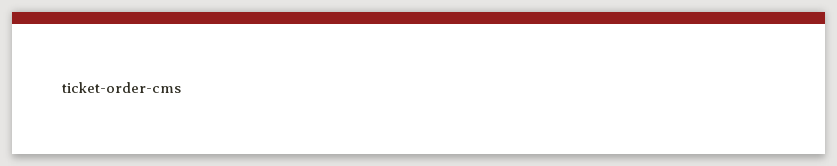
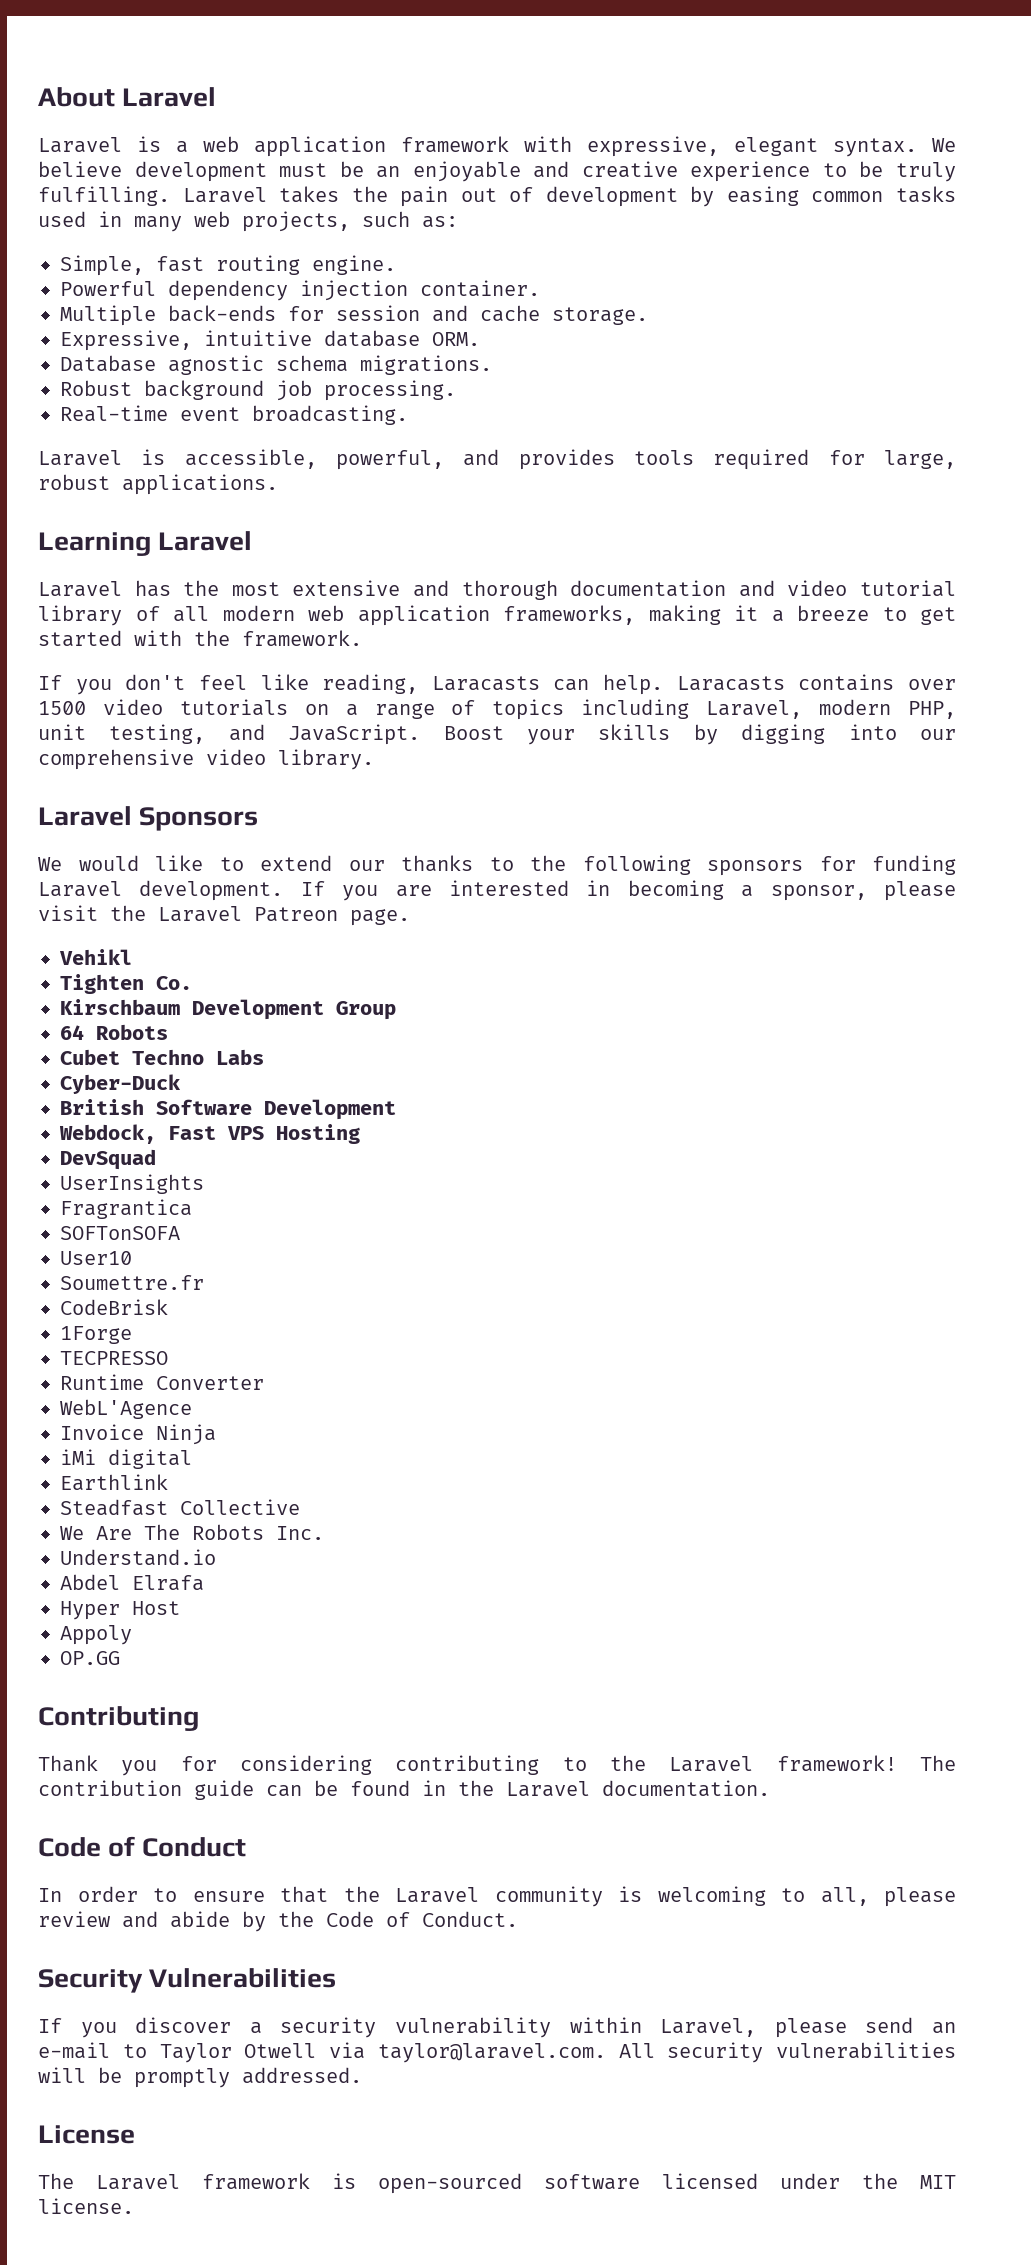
[62,82,181,93] ticket-order-cms -> [38,87,217,107] [38,136,956,157] [38,161,956,182] [38,186,956,207] [38,211,458,232] [60,255,396,276] [60,280,540,301] [60,305,648,326] [60,330,480,351] [60,355,492,375] [60,380,456,401] [60,405,408,425] [38,449,956,470] [38,474,278,495] [38,531,253,556] [38,580,957,600] [38,605,956,626] [38,630,362,647] [38,674,956,695] [38,699,956,720] [38,724,956,745] [38,749,374,770] [38,806,259,831] [38,855,956,876] [38,880,956,901] [38,905,410,926] [59,949,132,965] [60,974,192,994] [60,999,396,1020] [60,1024,168,1040] [60,1049,264,1065] [60,1074,181,1094] [60,1099,396,1120] [59,1124,360,1144] [60,1149,156,1170] [60,1174,204,1194] [60,1199,192,1219] [60,1226,180,1240] [60,1251,132,1265] [60,1275,204,1290] [60,1299,168,1315] [60,1326,132,1344] [60,1351,168,1365] [60,1374,264,1390] [60,1399,192,1419] [60,1424,216,1445] [60,1449,192,1469] [60,1474,168,1491] [60,1499,300,1516] [60,1524,324,1540] [60,1549,216,1566] [60,1574,204,1591] [60,1601,180,1620] [60,1625,132,1645] [60,1651,120,1665] [38,1706,199,1731] [38,1755,957,1776] [38,1780,770,1800] [38,1836,246,1857] [38,1886,956,1907] [38,1911,518,1932] [38,1968,337,1993] [38,2017,957,2038] [38,2042,956,2063] [38,2067,362,2088] [38,2125,135,2144] [38,2173,956,2194] [38,2198,134,2214] About Laravel // Laravel is a web application framework with expressive, elegant syntax. We believe development must be an enjoyable and creative experience to be truly fulfilling. Laravel takes the pain out of development by easing common tasks used in many web projects, such as: // Simple, fast routing engine. // Powerful dependency injection container. // Multiple back-ends for session and cache storage. // Expressive, intuitive database ORM. // Database agnostic schema migrations. // Robust background job processing. // Real-time event broadcasting. // Laravel is accessible, powerful, and provides tools required for large, robust applications. // Learning Laravel // Laravel has the most extensive and thorough documentation and video tutorial library of all modern web application frameworks, making it a breeze to get started with the framework. // If you don't feel like reading, Laracasts can help. Laracasts contains over 1500 video tutorials on a range of topics including Laravel, modern PHP, unit testing, and JavaScript. Boost your skills by digging into our comprehensive video library. // Laravel Sponsors // We would like to extend our thanks to the following sponsors for funding Laravel development. If you are interested in becoming a sponsor, please visit the Laravel Patreon page. // Vehikl // Tighten Co. // Kirschbaum Development Group // 64 Robots // Cubet Techno Labs // Cyber-Duck // British Software Development // Webdock, Fast VPS Hosting // DevSquad // UserInsights // Fragrantica // SOFTonSOFA // User10 // Soumettre.fr // CodeBrisk // 1Forge // TECPRESSO // Runtime Converter // WebL'Agence // Invoice Ninja // iMi digital // Earthlink // Steadfast Collective // We Are The Robots Inc. // Understand.io // Abdel Elrafa // Hyper Host // Appoly // OP.GG // Contributing // Thank you for considering contributing to the Laravel framework! The contribution guide can be found in the Laravel documentation. // Code of Conduct // In order to ensure that the Laravel community is welcoming to all, please review and abide by the Code of Conduct. // Security Vulnerabilities // If you discover a security vulnerability within Laravel, please send an e-mail to Taylor Otwell via taylor@laravel.com. All security vulnerabilities will be promptly addressed. // License // The Laravel framework is open-sourced software licensed under the MIT license.

